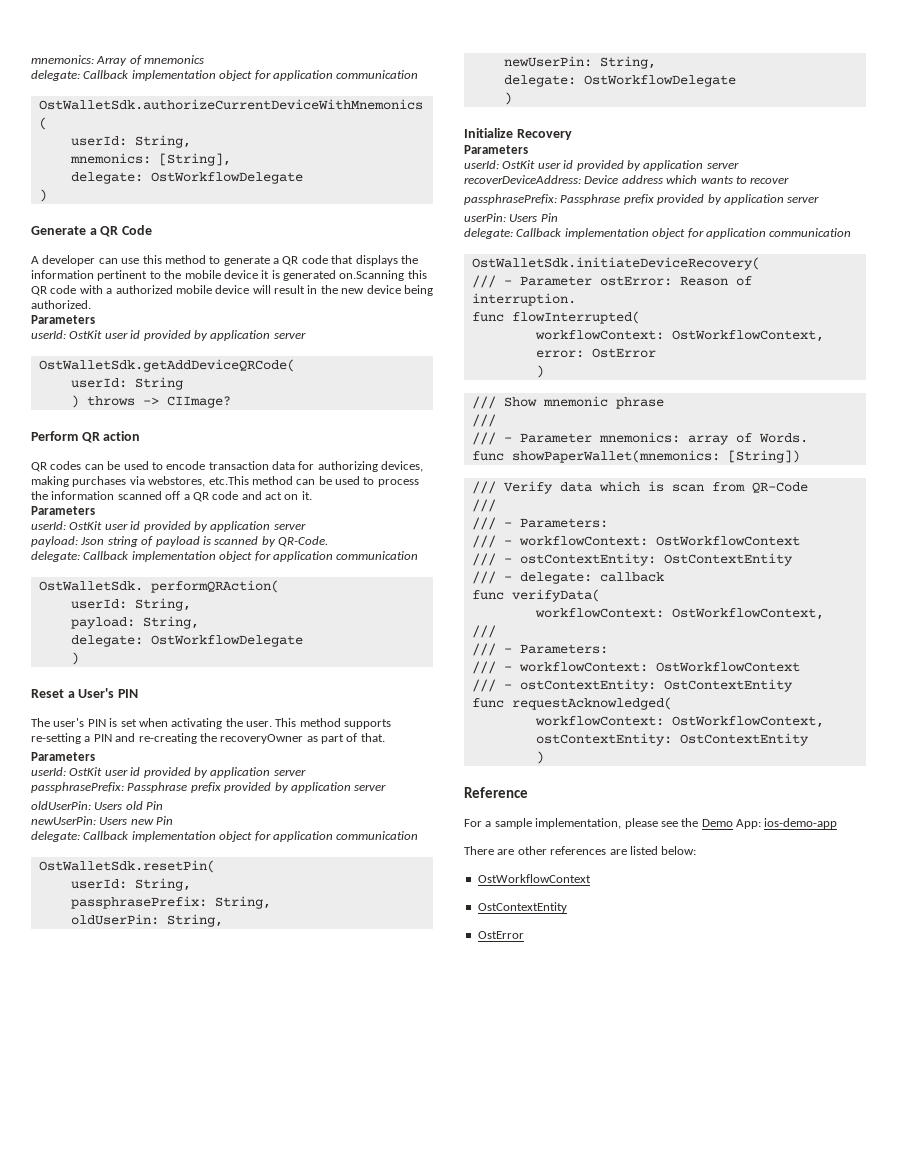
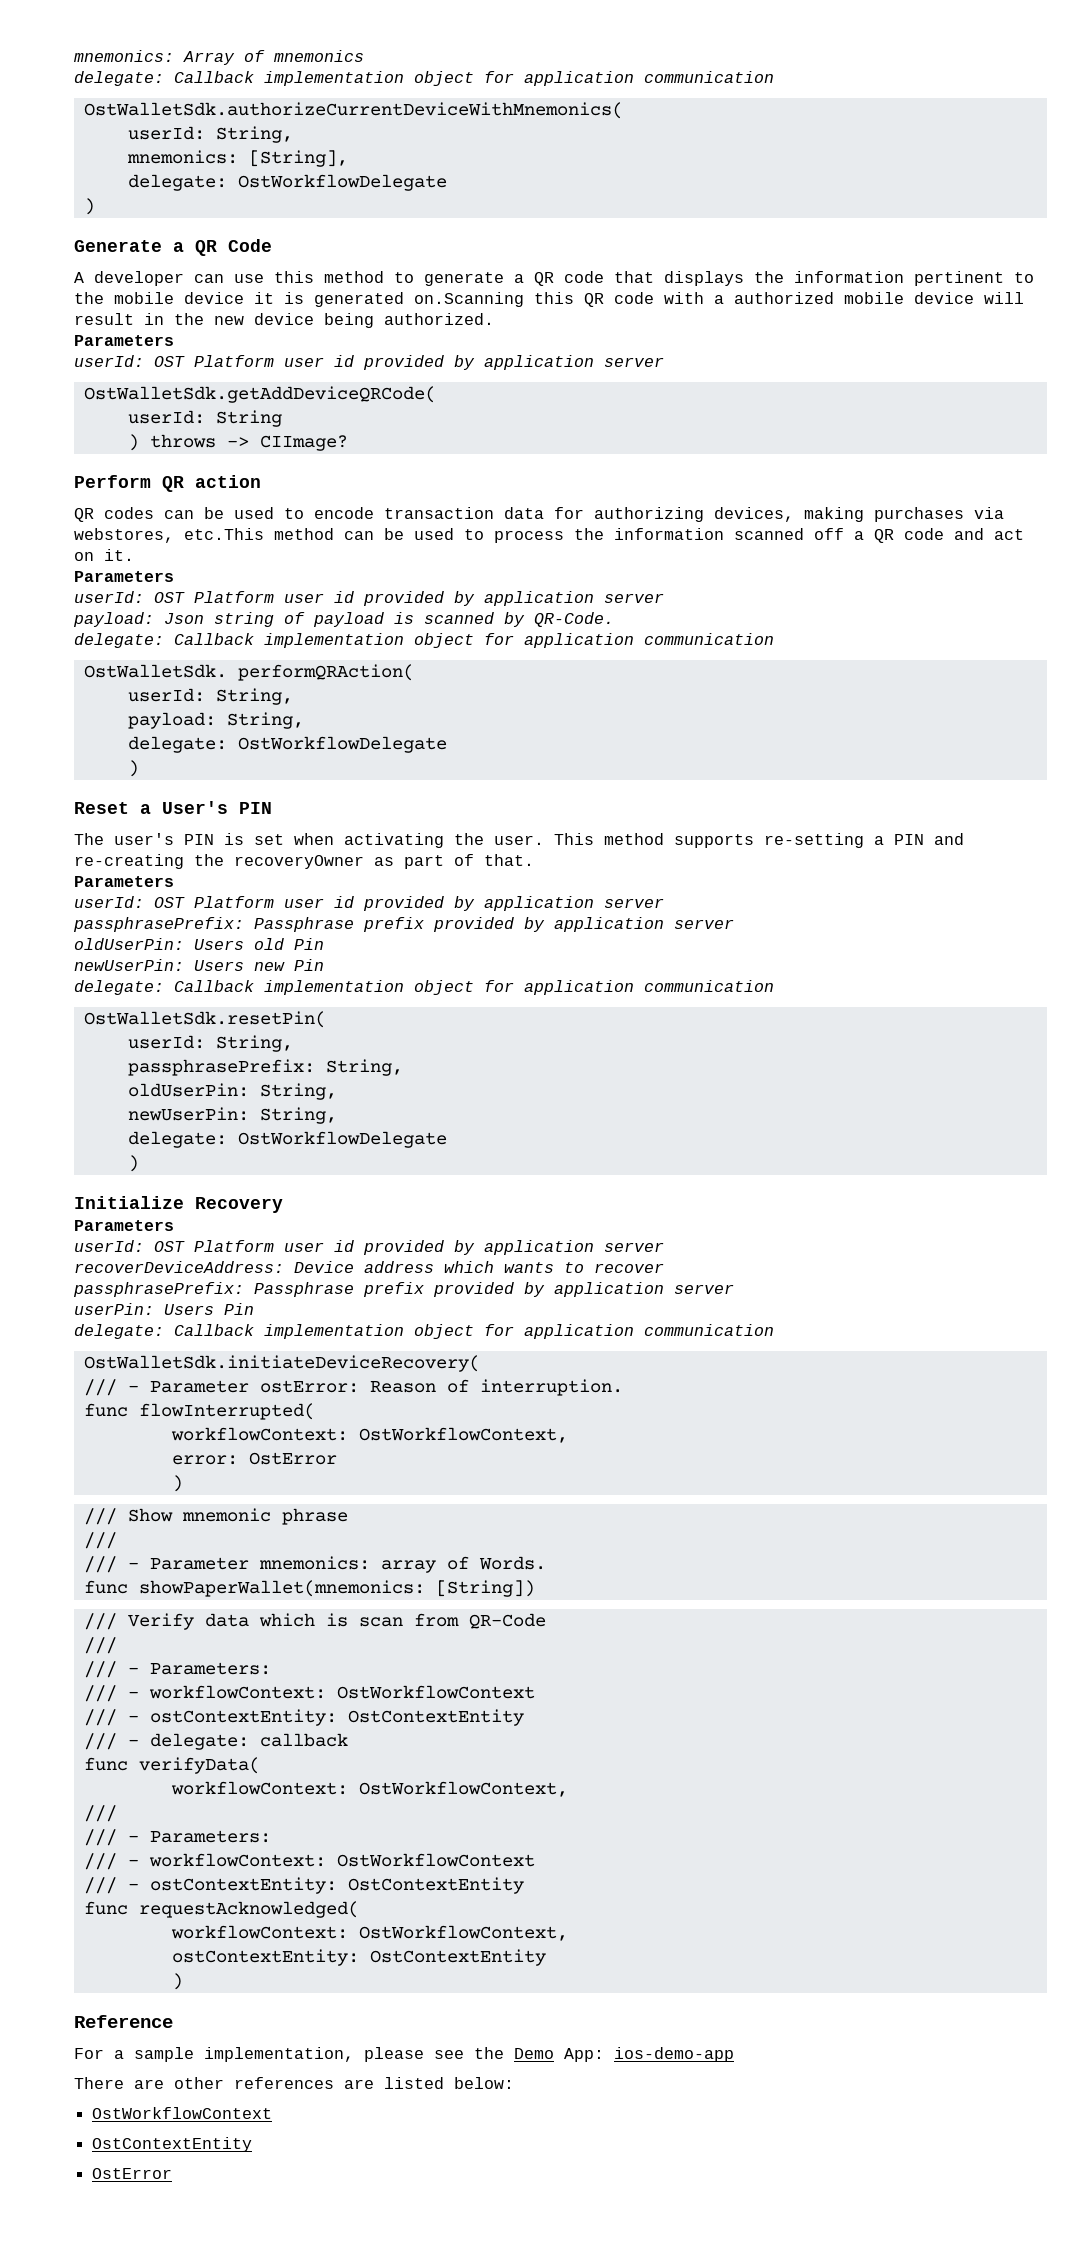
[69,330,103,339] OstKit -> [154,355,274,367] OST Platform
[69,521,103,530] OstKit -> [154,591,274,603] OST Platform
[69,767,103,776] OstKit -> [154,896,274,908] OST Platform
[502,160,536,169] OstKit -> [154,1240,274,1252] OST Platform

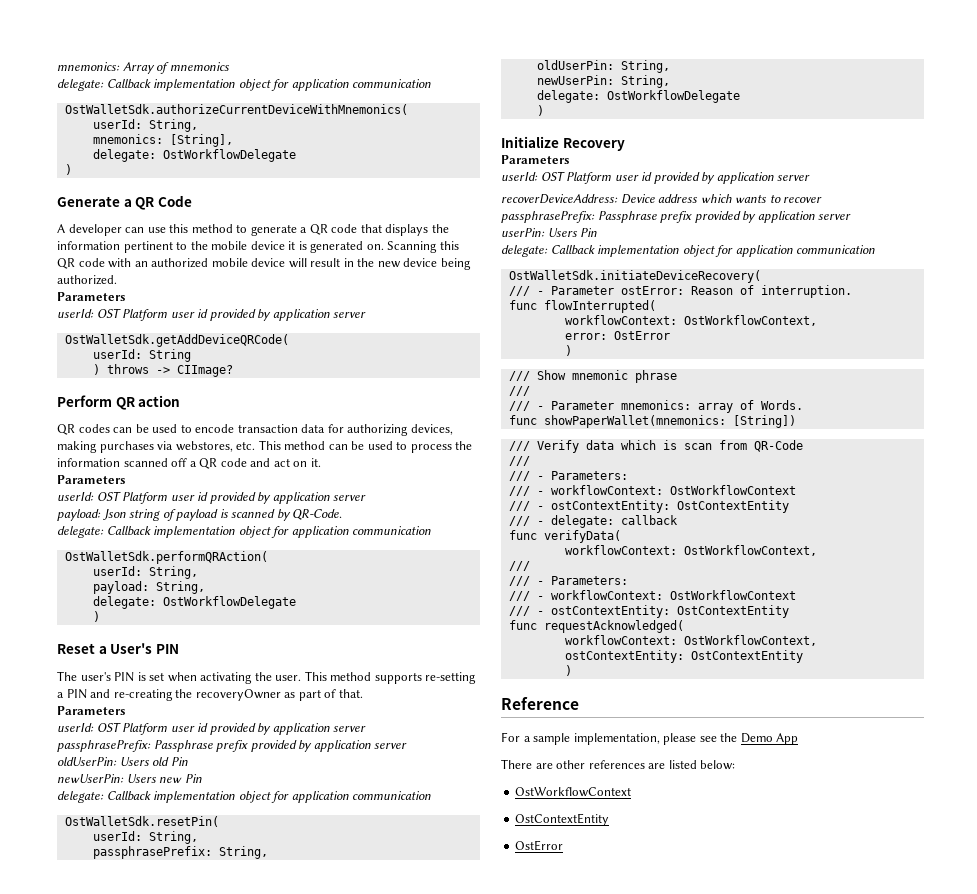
[414,292,524,307] on.Scanning -> [366,241,438,253] on. Scanning
[714,295,724,304] a -> [134,261,148,267] an
[184,528,264,540] etc.This -> [236,440,281,450] etc. This
[83,664,414,681] OstWalletSdk. performQRAction( -> [64,551,268,564] OstWalletSdk.performQRAction(
[564,2047,734,2062] App: ios-demo-app -> [776,733,799,745] App

